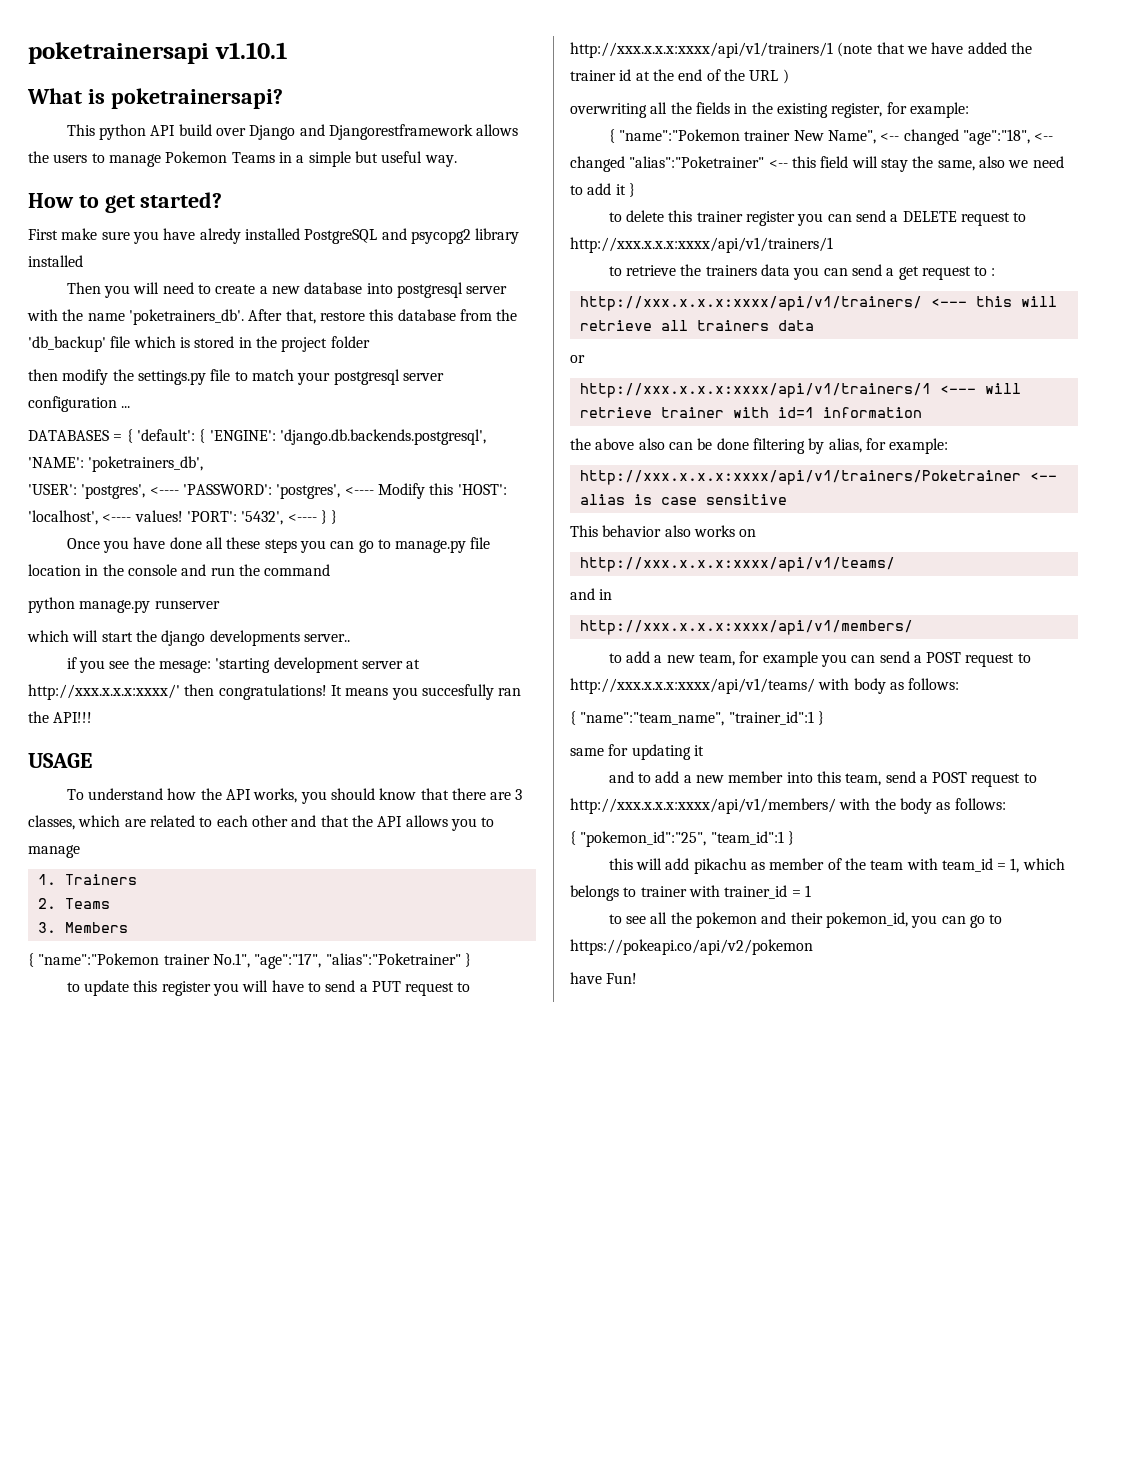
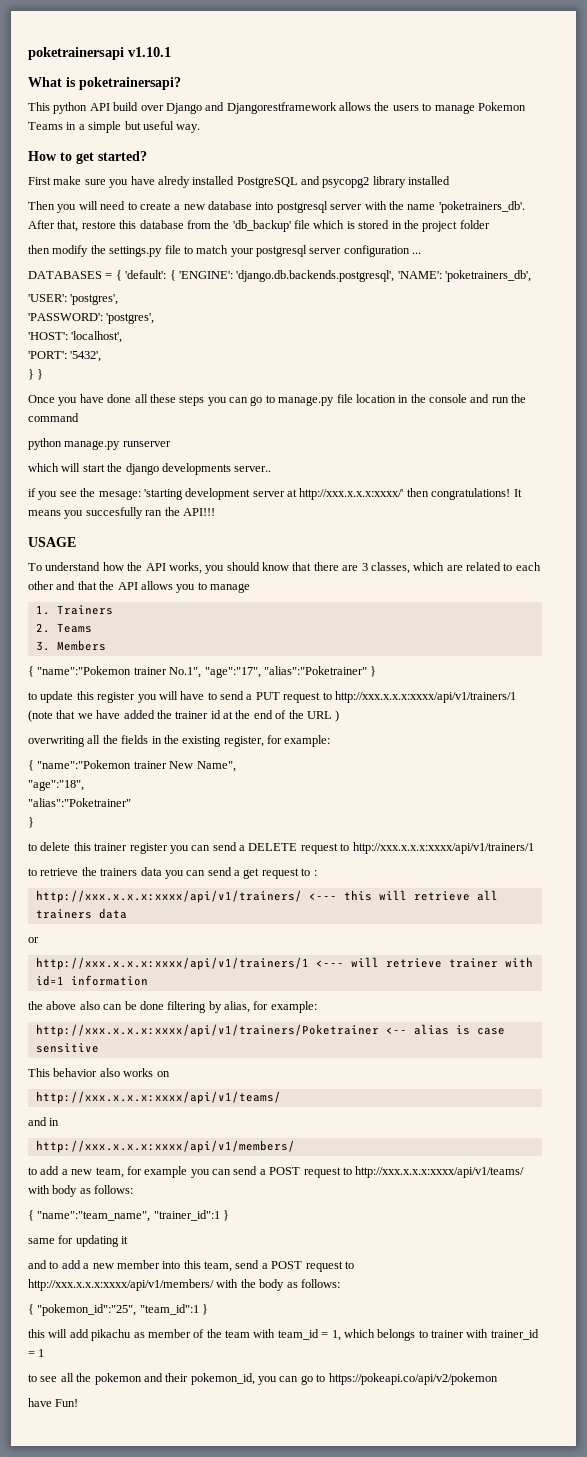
[149,487,179,495] <---- -> (119, 299) //
[344,483,454,499] <---- Modify this -> (155, 318) //
[102,510,183,522] <---- values! -> (123, 337) //
[287,514,317,522] <---- -> (102, 356) //
[880,129,959,145] <-- changed -> (236, 766) //
[1034,133,1054,141] [570,156,1064,172] [570,183,626,195] <-- changed "alias":"Poketrainer" <-- this field will stay the same, also we need to add it -> [28,798,131,807] // "alias":"Poketrainer" //

